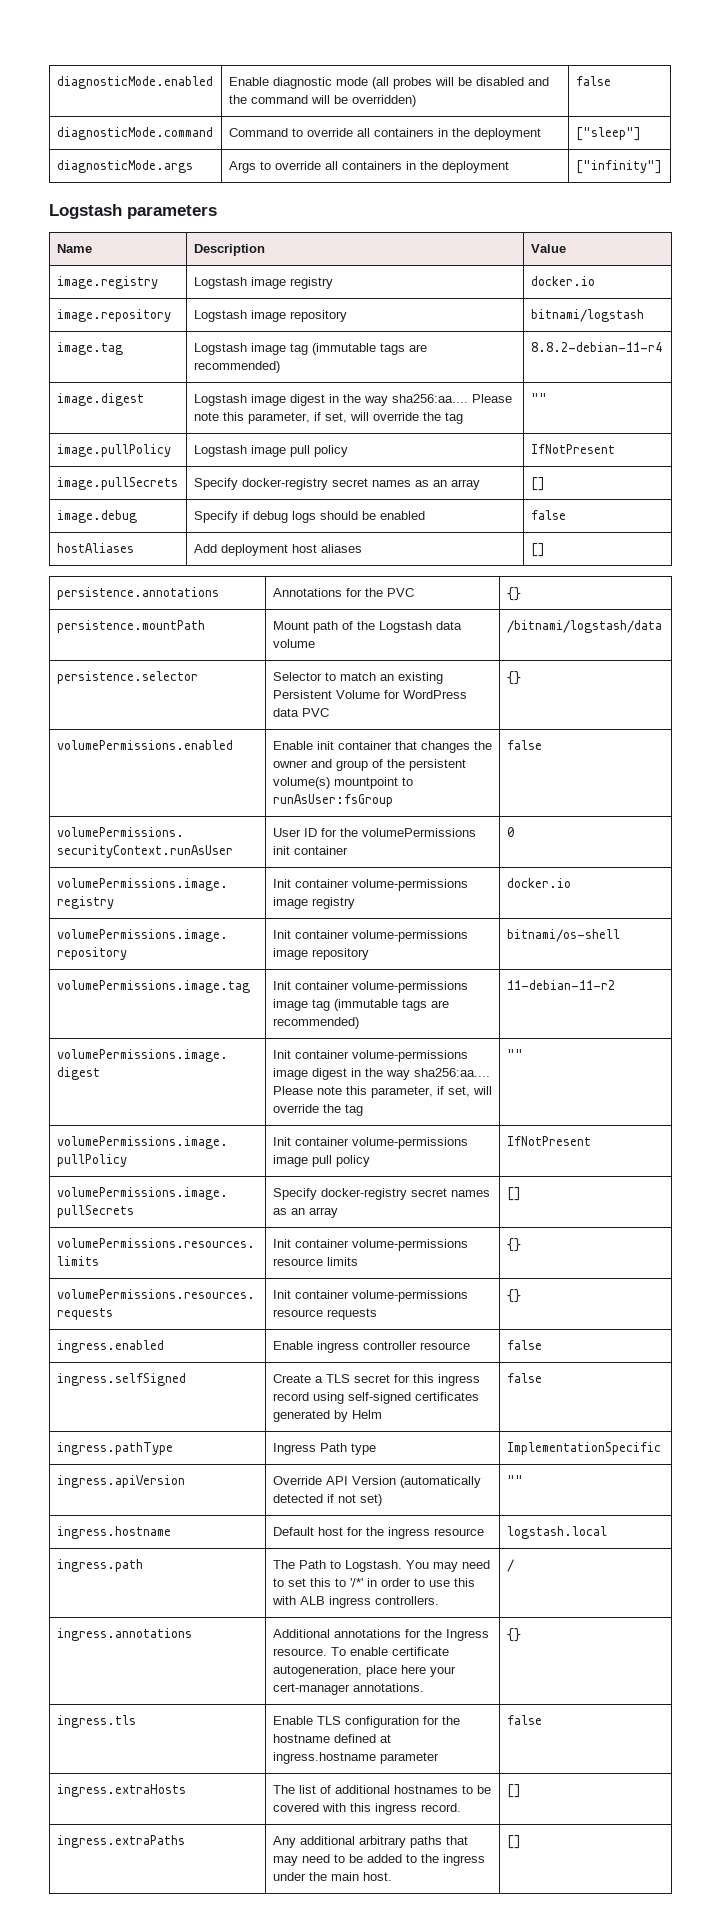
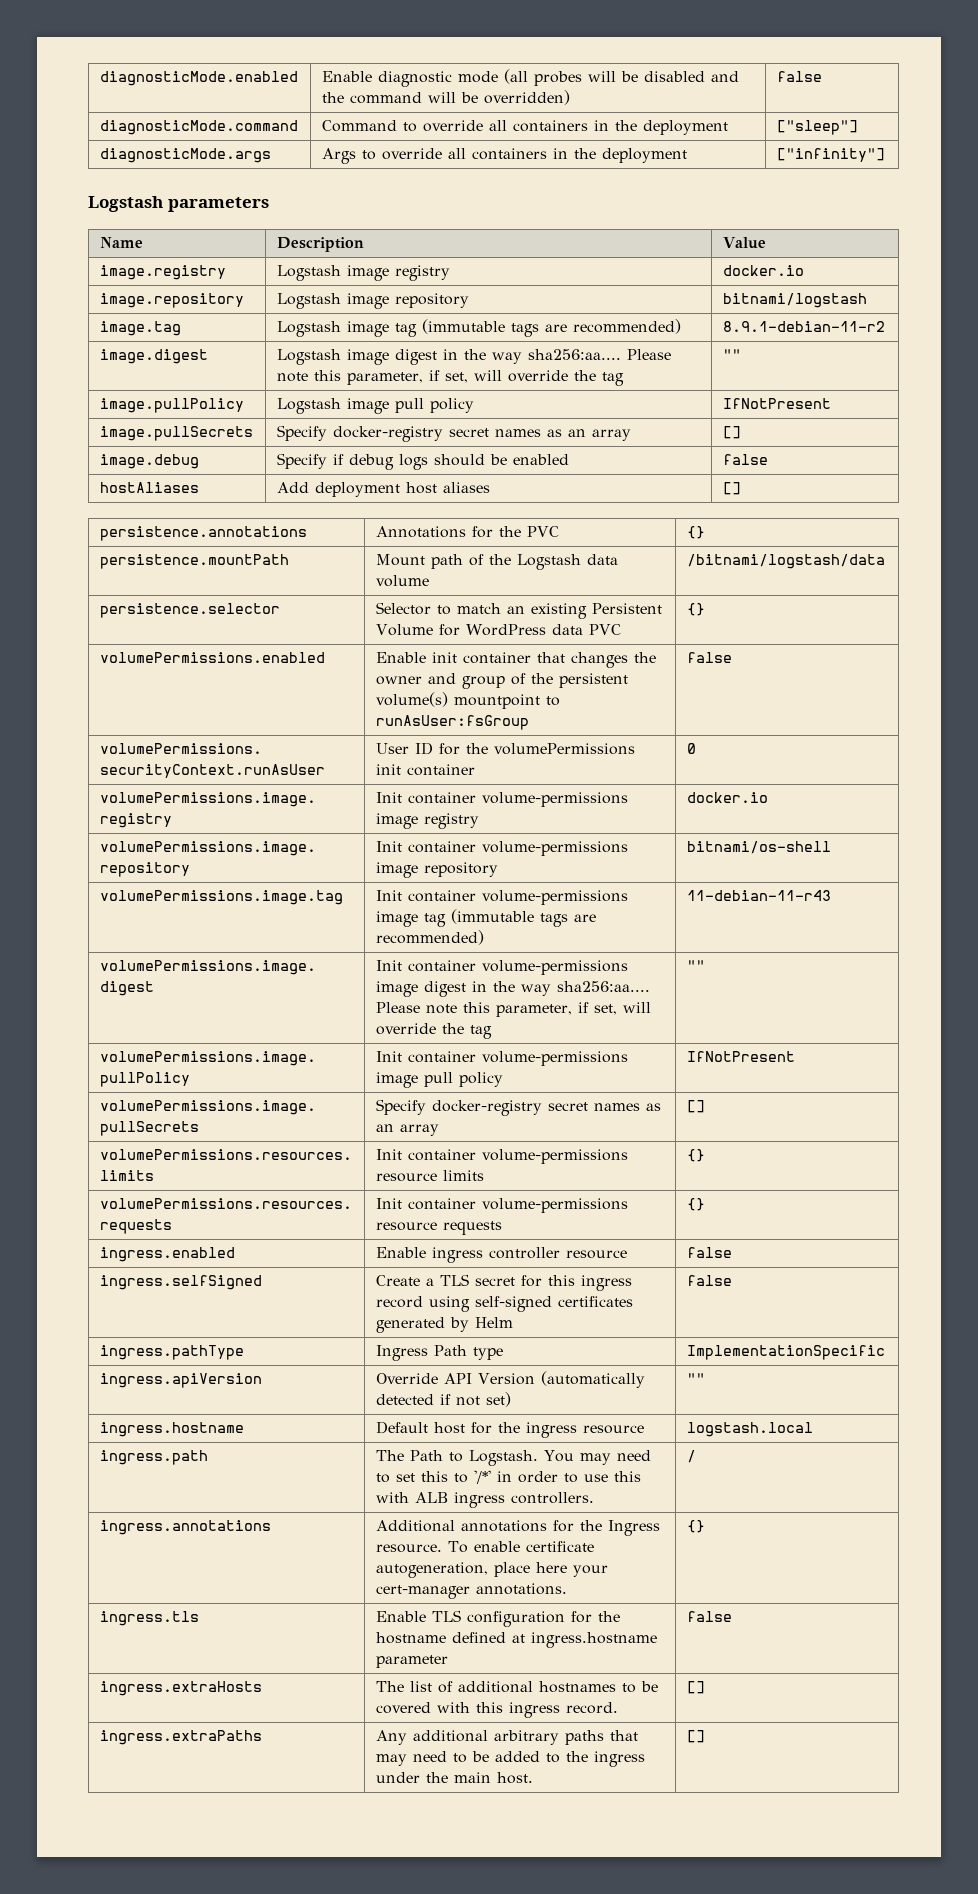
[530,342,662,352] 8.8.2-debian-11-r4 -> [722,321,885,332] 8.9.1-debian-11-r2
[506,980,615,990] 11-debian-11-r2 -> [686,890,831,901] 11-debian-11-r43

